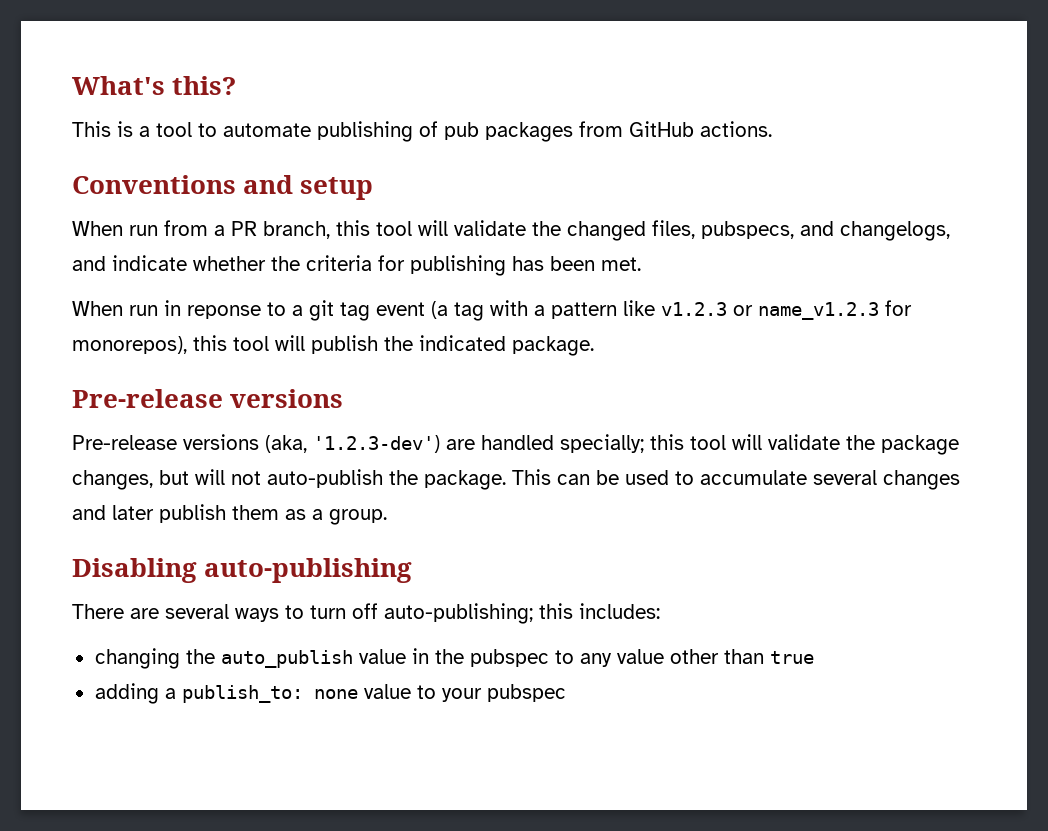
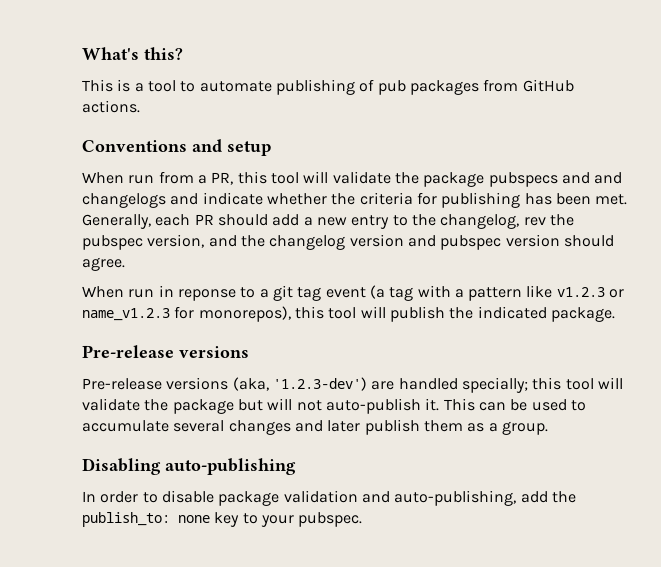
[231,220,950,241] PR branch, this tool will validate the changed files, pubspecs, and changelogs, -> [211,171,623,187] [82,193,166,208] PR, this tool will validate the package pubspecs and and changelogs
(641, 264) none -> [82,214,574,229] [82,234,614,250] [82,257,125,271] Generally, each PR should add a new entry to the changelog, rev the pubspec version, and the changelog version and pubspec version should agree.
[72,470,153,490] changes, -> (234, 406) none
[389,470,506,490] the package. -> [425,398,440,411] it.
[72,603,660,624] [94,648,814,669] [94,683,176,704] There are several ways to turn off auto-publishing; this includes: // changing the auto_publish value in the pubspec to any value other than true // adding a -> [82,490,576,506] In order to disable package validation and auto-publishing, add the
[363,684,411,699] value -> [214,512,240,527] key
[486,684,566,702] pubspec -> [298,512,363,527] pubspec.

